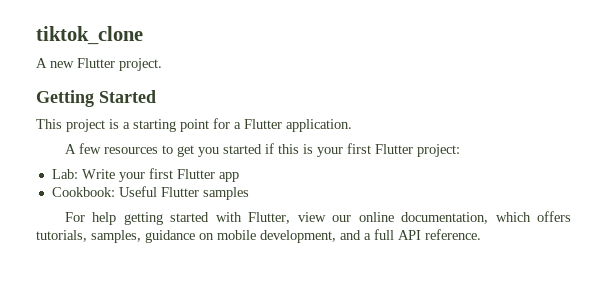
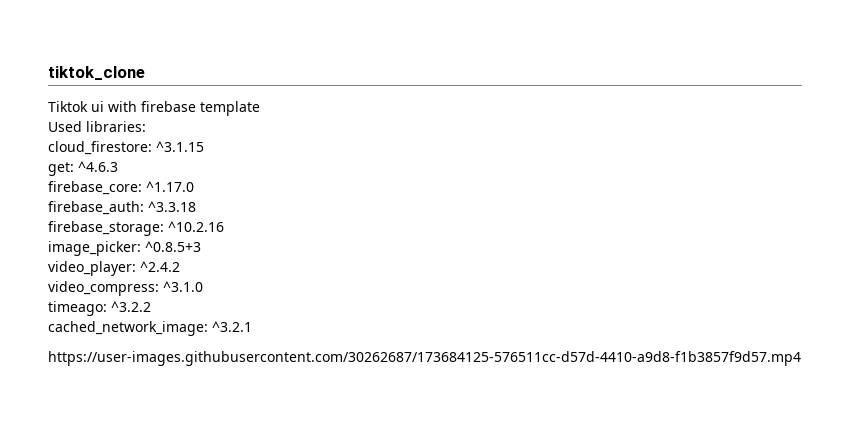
[36,58,162,71] [36,90,156,107] [36,118,352,132] [64,143,460,157] [51,168,239,182] [51,186,249,200] [64,211,572,225] [36,229,481,243] A new Flutter project. // Getting Started // This project is a starting point for a Flutter application. // A few resources to get you started if this is your first Flutter project: // Lab: Write your first Flutter app // Cookbook: Useful Flutter samples // For help getting started with Flutter, view our online documentation, which offers tutorials, samples, guidance on mobile development, and a full API reference. -> [48,101,260,116] [48,121,146,132] [48,141,204,155] [48,161,118,176] [48,181,194,195] [48,201,196,215] [48,221,224,236] [48,241,201,256] [48,261,180,276] [48,281,203,296] [48,301,151,316] [48,321,252,336] [48,351,801,366] Tiktok ui with firebase template // Used libraries: // cloud_firestore: ^3.1.15 // get: ^4.6.3 // firebase_core: ^1.17.0 // firebase_auth: ^3.3.18 // firebase_storage: ^10.2.16 // image_picker: ^0.8.5+3 // video_player: ^2.4.2 // video_compress: ^3.1.0 // timeago: ^3.2.2 // cached_network_image: ^3.2.1 // https://user-images.githubusercontent.com/30262687/173684125-576511cc-d57d-4410-a9d8-f1b3857f9d57.mp4

